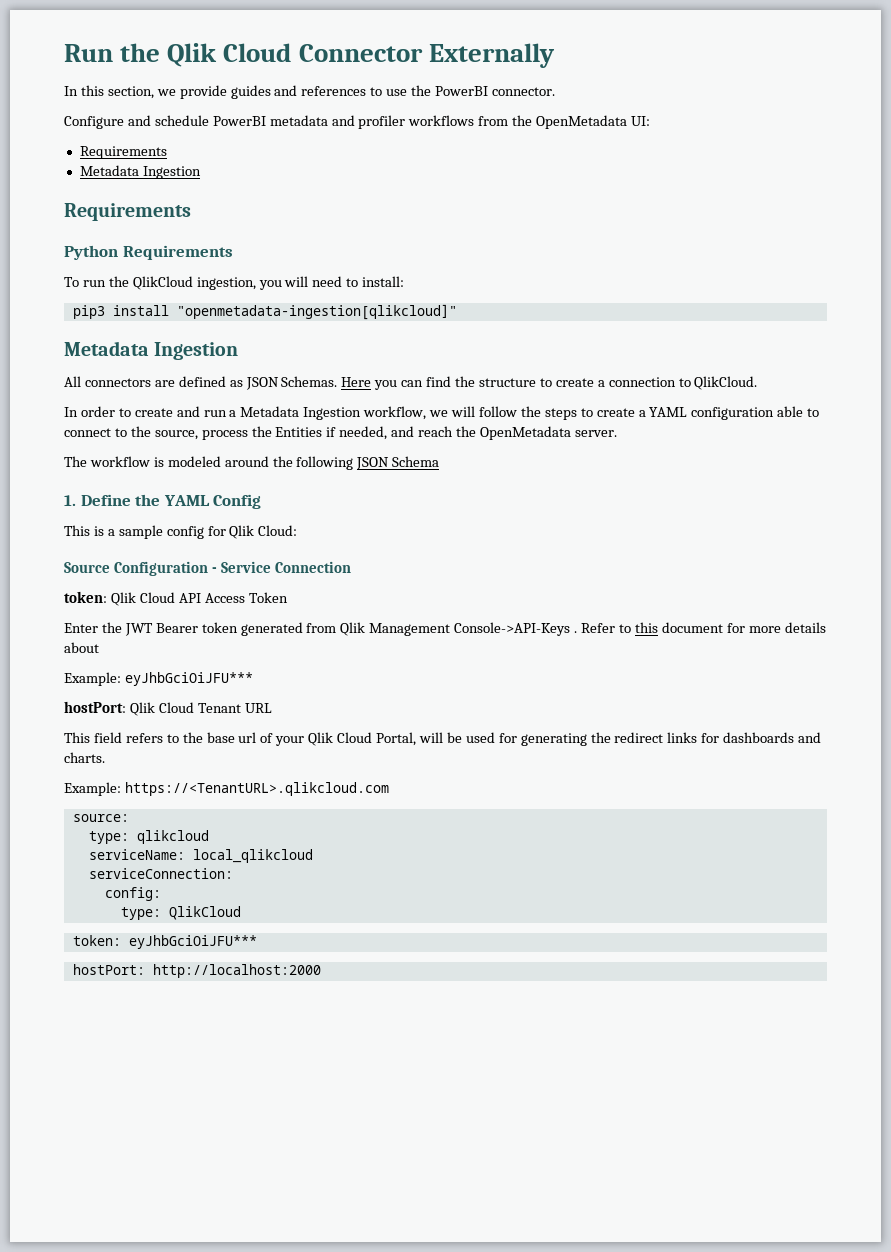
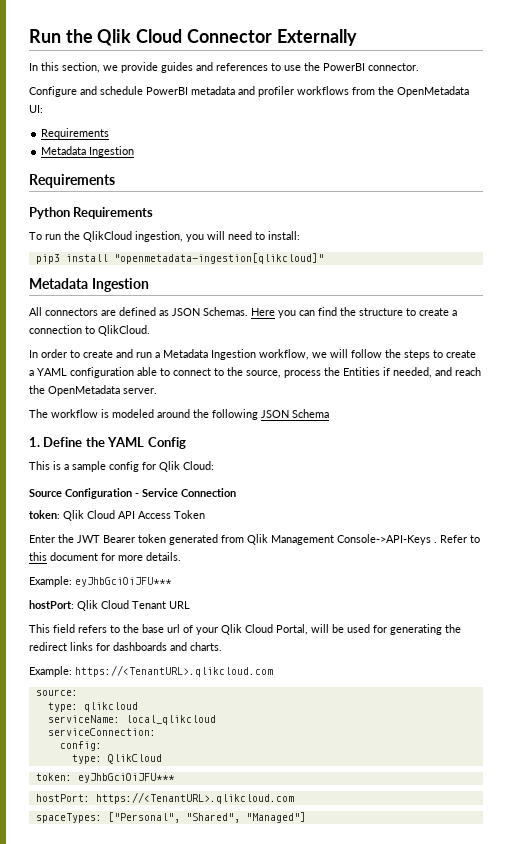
[784,622,826,633] [64,642,99,653] details about -> [146,552,181,561] details.
[152,964,321,978] http://localhost:2000 -> [95,792,294,804] [35,812,306,823] https://<TenantURL>.qlikcloud.com // spaceTypes: ["Personal", "Shared", "Managed"]

